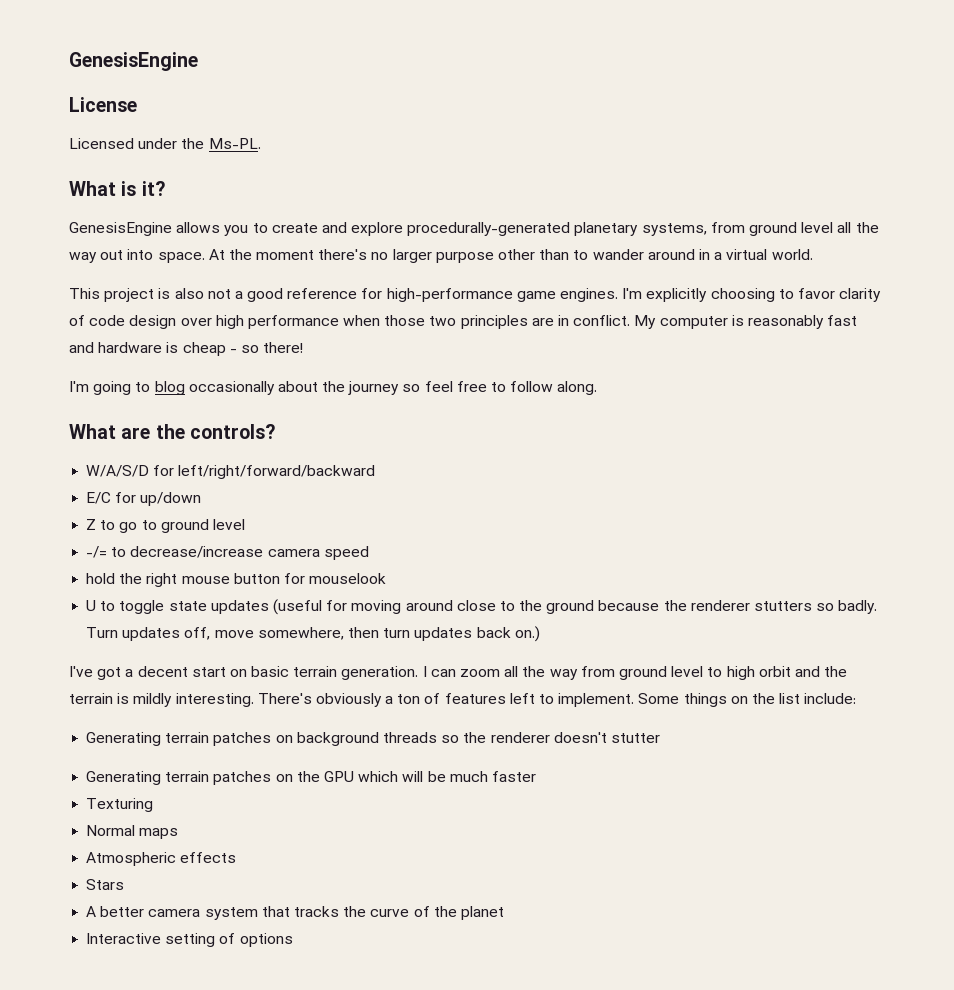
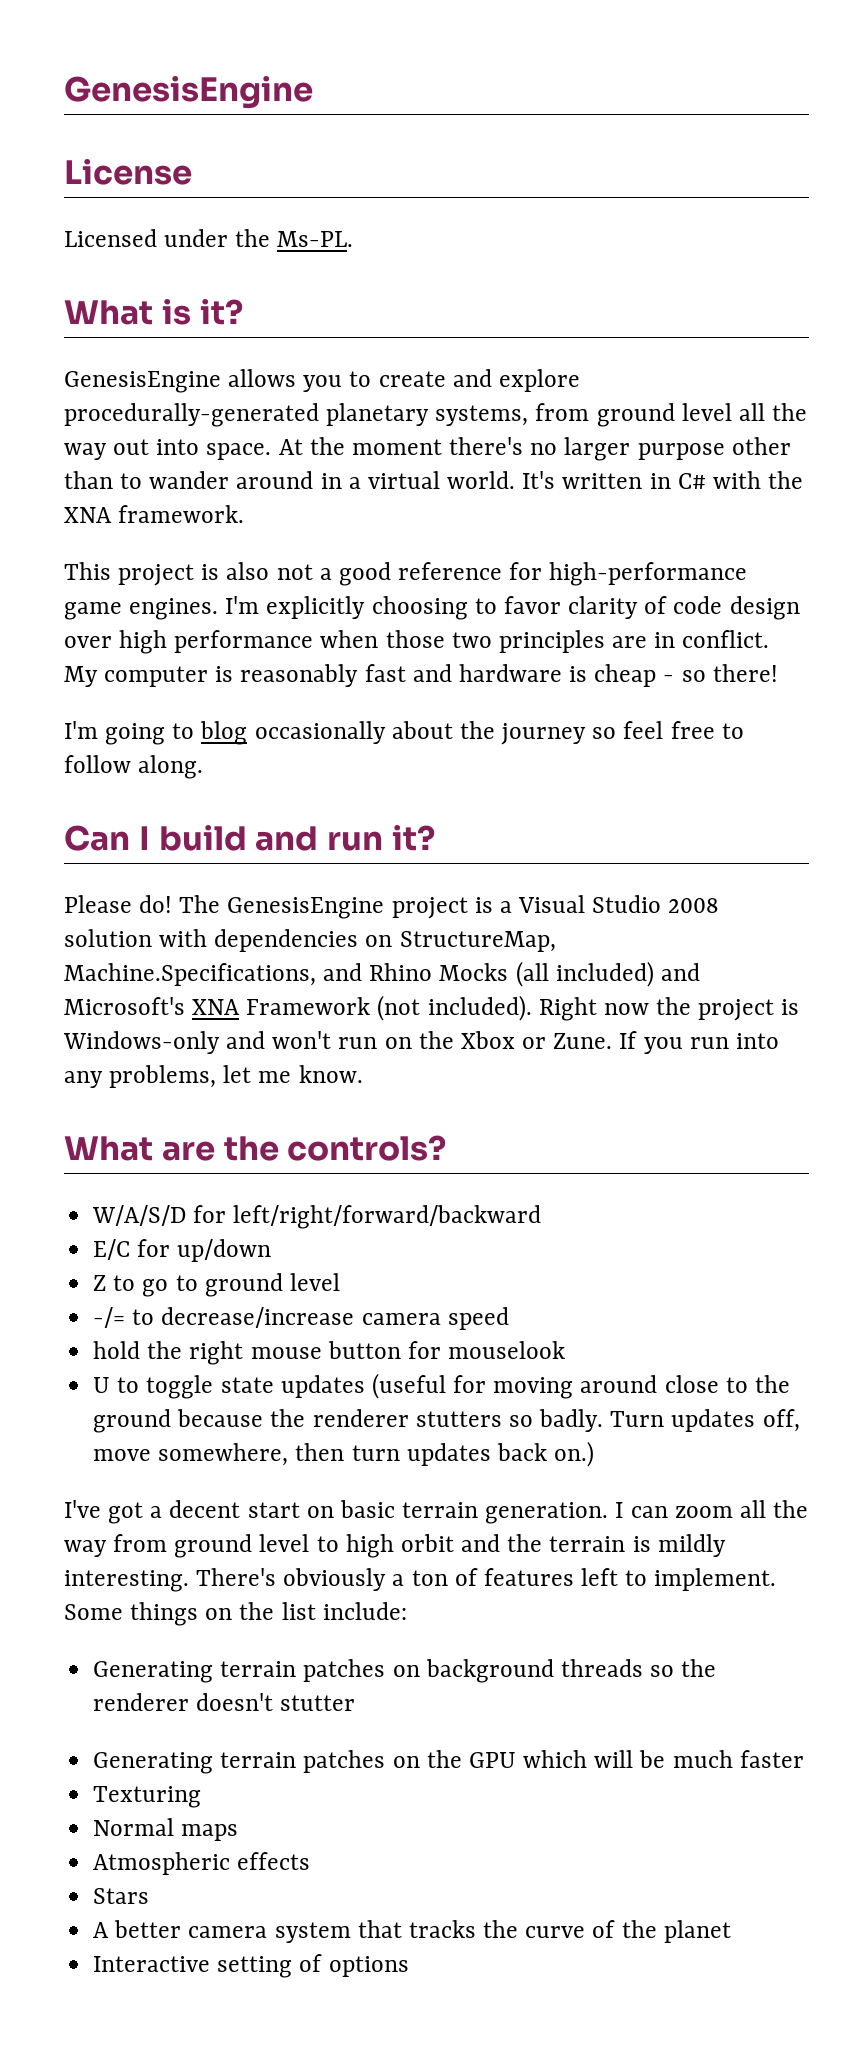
(813, 254) none -> [522,471,804,489] [64,505,245,523] It's written in C# with the XNA framework.
(598, 388) none -> [64,825,435,851] [64,895,720,919] [64,929,556,952] [64,961,700,987] [64,995,800,1021] [63,1031,779,1054] [64,1065,363,1088] // Can I build and run it? // Please do! The GenesisEngine project is a Visual Studio 2008 solution with dependencies on StructureMap, Machine.Specifications, and Rhino Mocks (all included) and Microsoft's XNA Framework (not included). Right now the project is Windows-only and won't run on the Xbox or Zune. If you run into any problems, let me know.

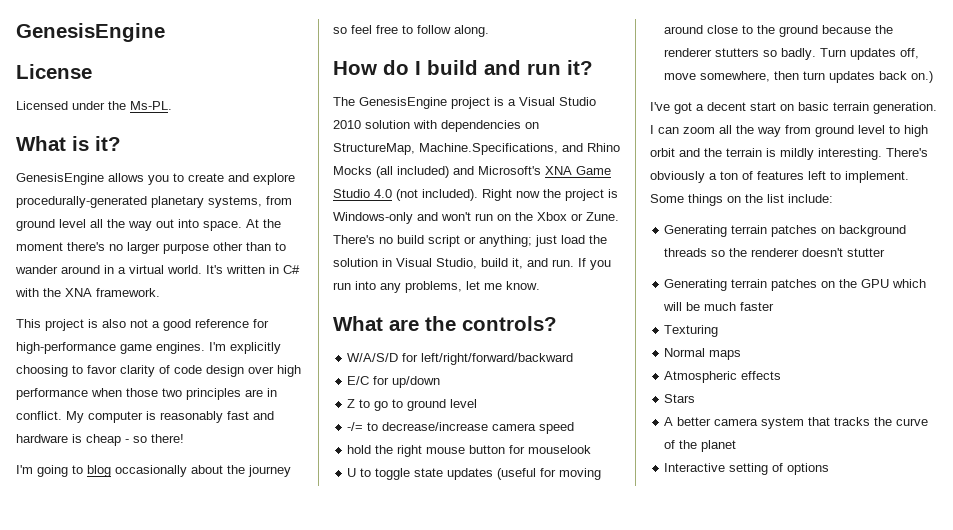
[64,825,130,851] Can -> [333,60,409,75] How do
[64,895,173,913] Please do! -> (593, 67) none
[668,898,720,913] 2008 -> [333,120,361,129] 2010
[246,997,371,1015] Framework -> [576,166,611,175] [333,189,392,198] Game Studio 4.0
(613, 1041) none -> [333,235,607,247] [333,258,574,269] There's no build script or anything; just load the solution in Visual Studio, build it, and run.

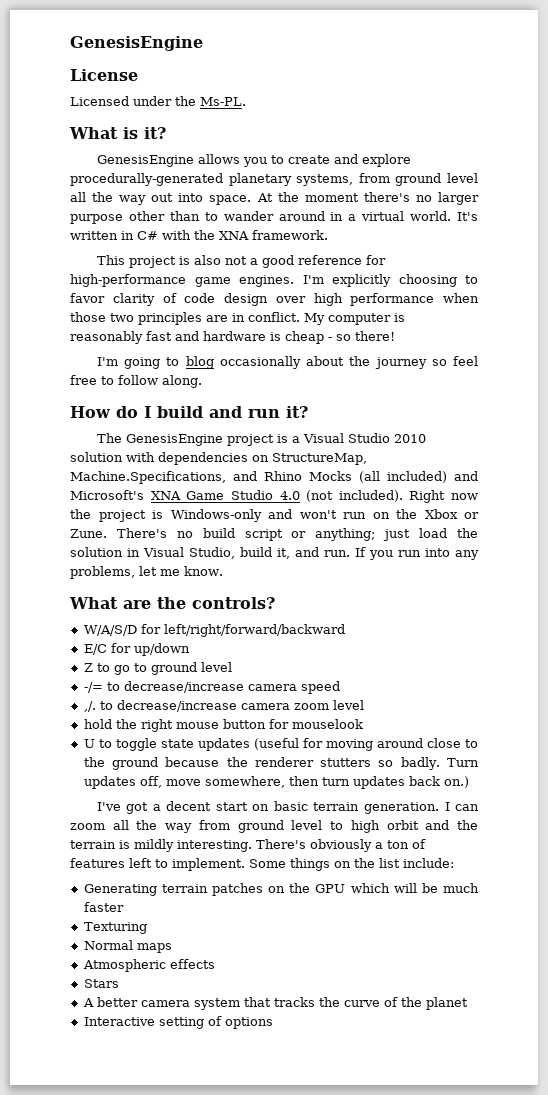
(575, 428) none -> [83,700,364,712] // ,/. to decrease/increase camera zoom level
[664,225,907,237] [664,248,886,257] // Generating terrain patches on background threads so the renderer doesn't stutter -> (454, 863) none

